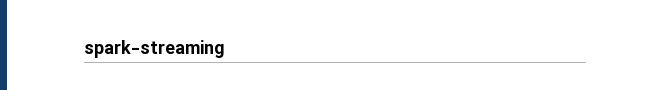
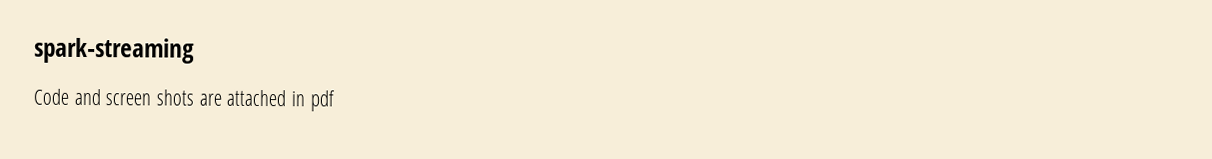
(225, 49) none -> [33,88,335,112] // Code and screen shots are attached in pdf

